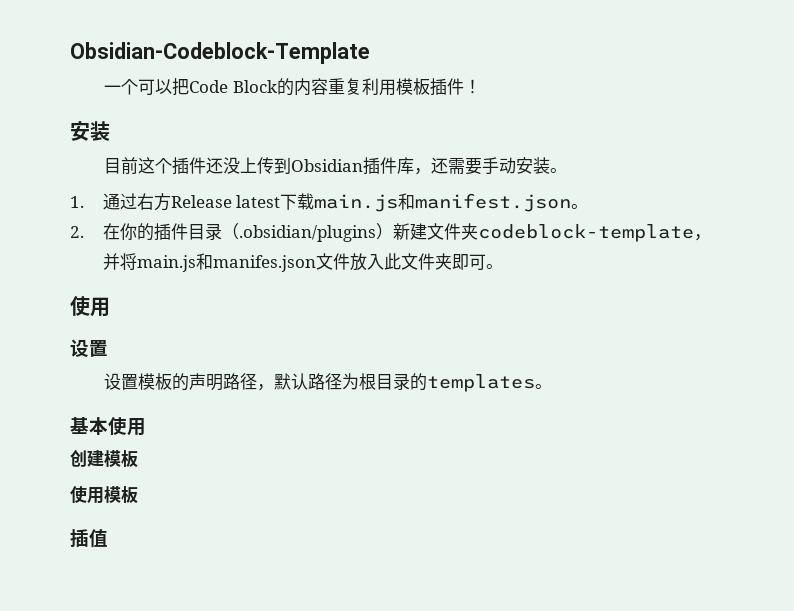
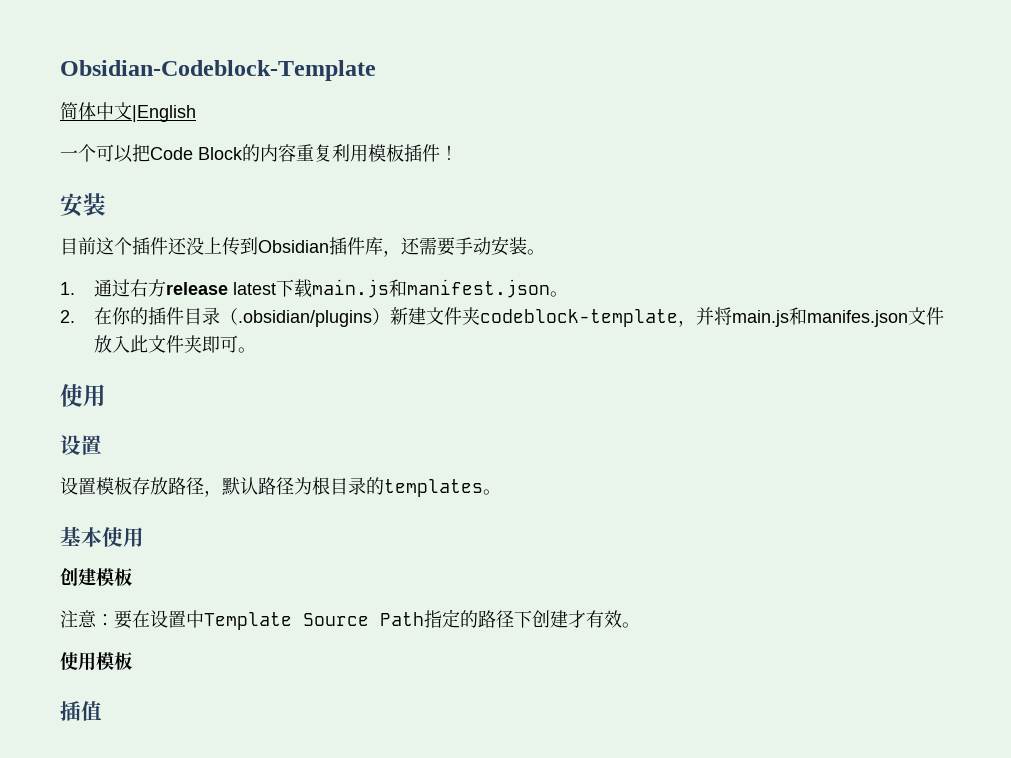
(370, 53) none -> [60,102,196,122] // 简体中文|English
[170,195,232,208] Release -> [165,282,228,295] release
[172,373,224,391] 的声明 -> [132,477,168,495] 存放
(138, 459) none -> [60,609,640,630] // 注意：要在设置中Template Source Path指定的路径下创建才有效。

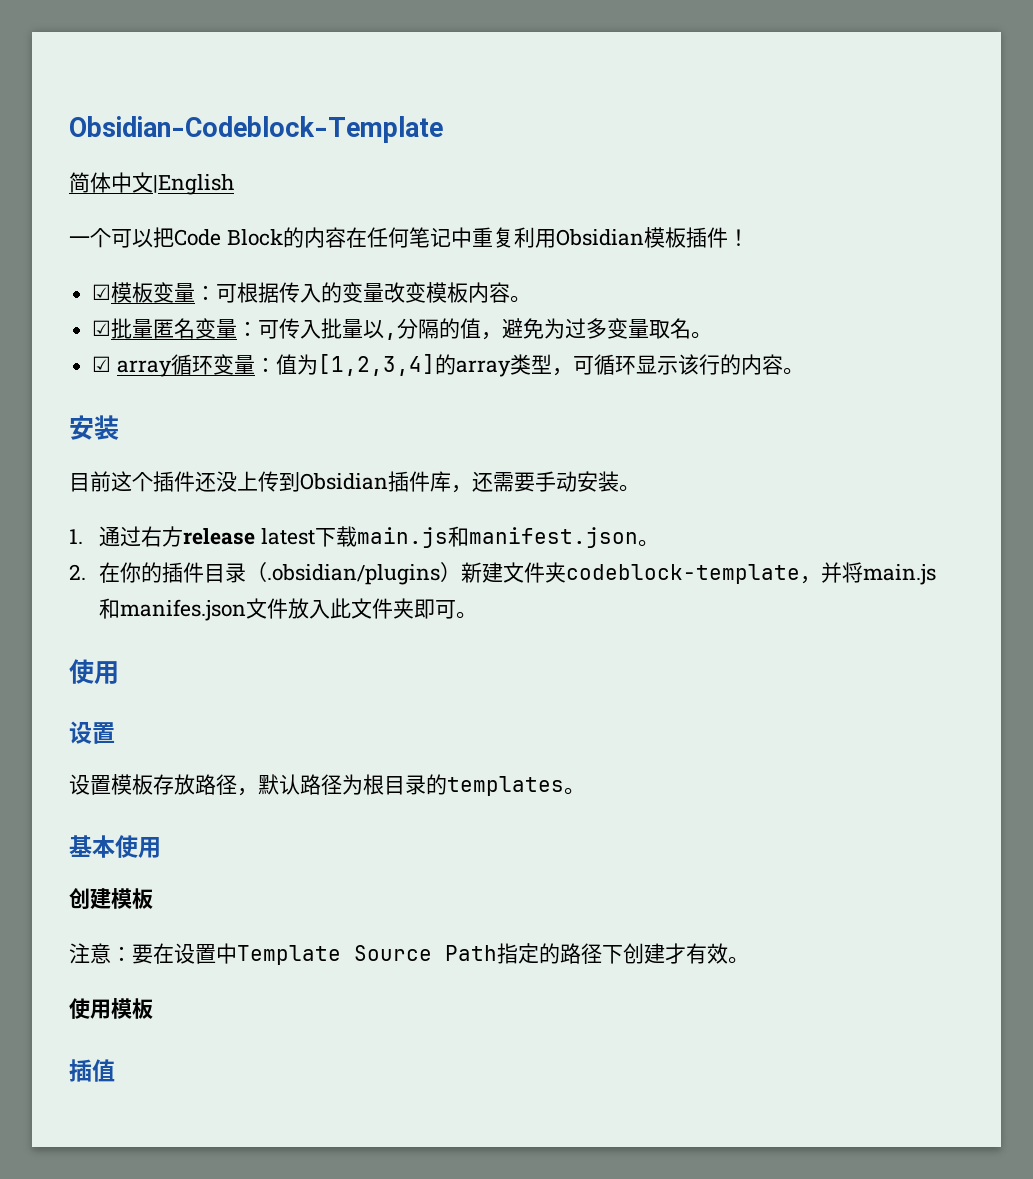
(296, 153) none -> [345,227,472,248] 在任何笔记中
(368, 153) none -> [555,229,644,246] Obsidian
(458, 152) none -> [92,282,532,303] [92,318,713,340] [92,354,804,377] // ☑模板变量：可根据传入的变量改变模板内容。 // ☑批量匿名变量：可传入批量以,分隔的值，避免为过多变量取名。 // ☑ array循环变量：值为[1,2,3,4]的array类型，可循环显示该行的内容。

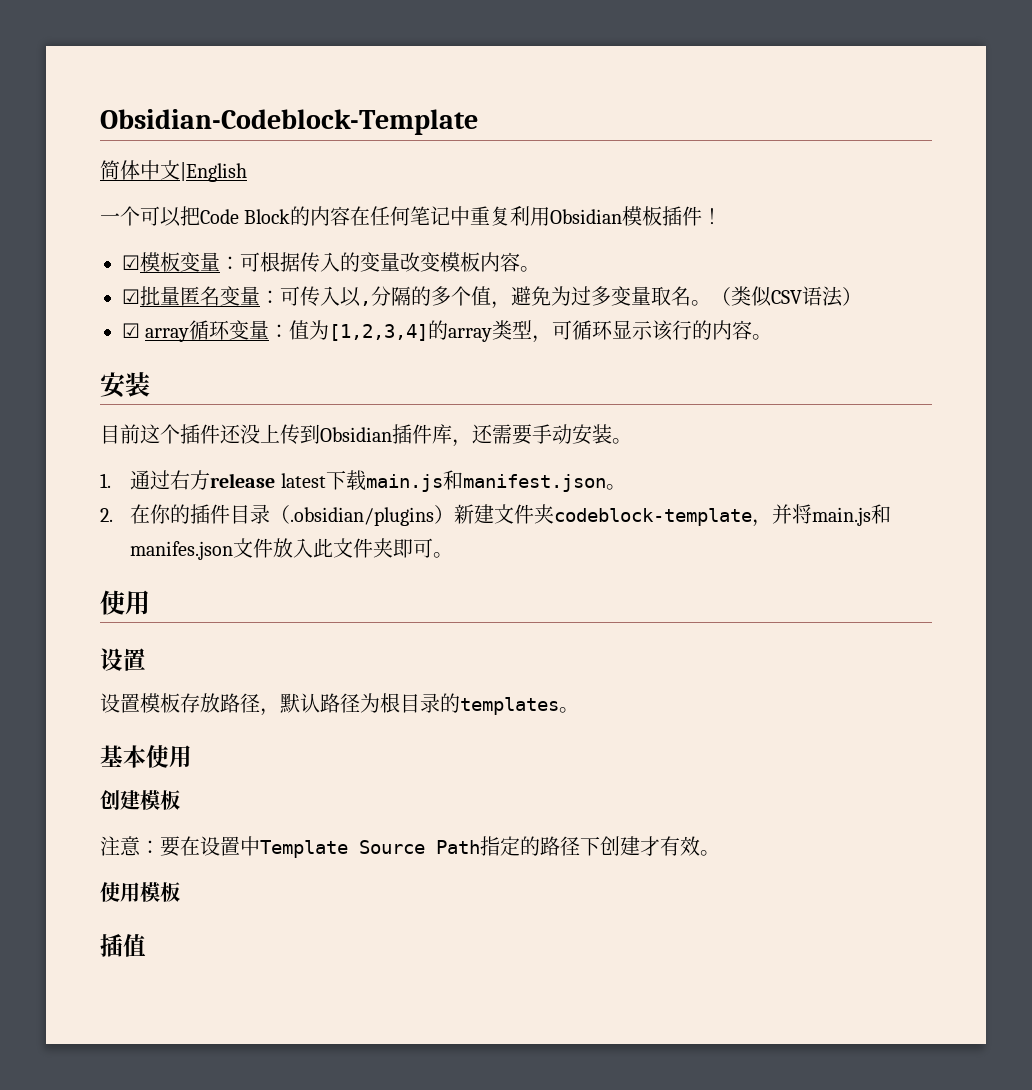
[321,318,364,339] 批量 -> (340, 296) none
(461, 328) none -> [431,286,471,306] 多个
(713, 335) none -> [711,286,862,307] （类似CSV语法）

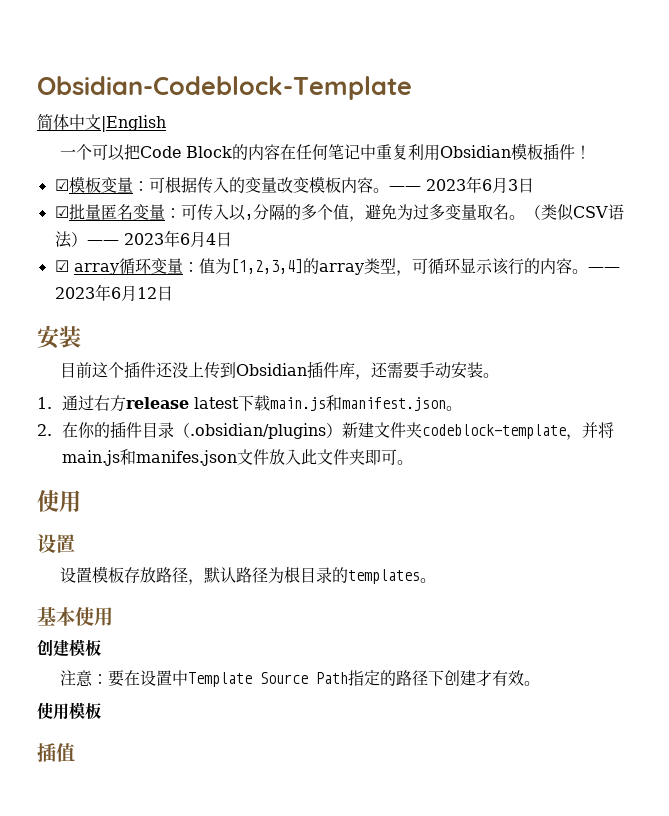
(540, 269) none -> [388,176,534,193] —— 2023年6月3日
(862, 296) none -> [86,230,232,247] —— 2023年6月4日
(773, 337) none -> [587,267,620,272] [54,284,173,301] —— 2023年6月12日

